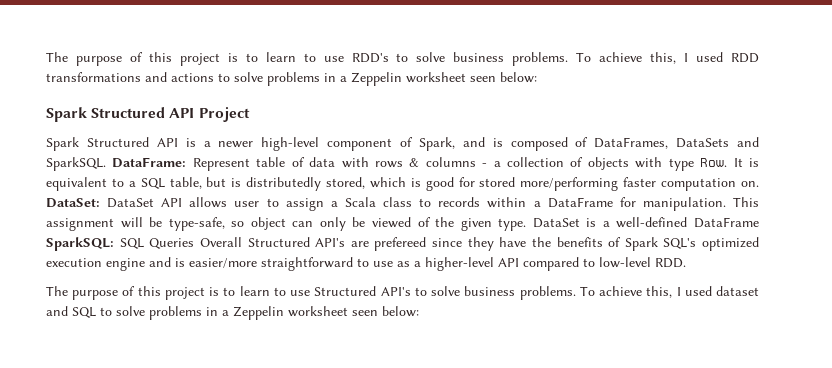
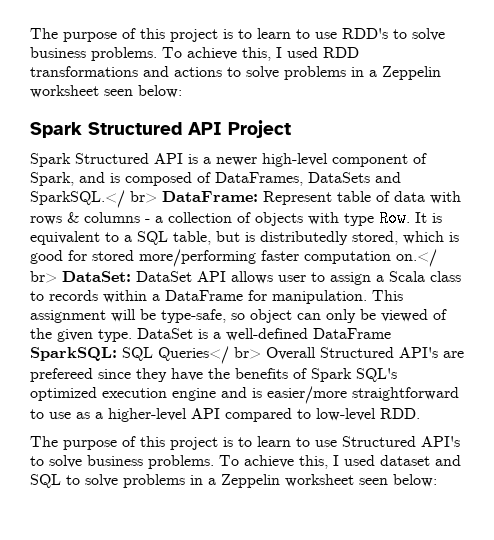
[46,157,106,171] SparkSQL. -> [30,190,157,208] SparkSQL.</ br>
[740,181,759,187] on. -> [396,249,437,267] [30,271,57,283] on.</ br>
[149,238,195,249] Queries -> [158,346,261,364] Queries</ br>

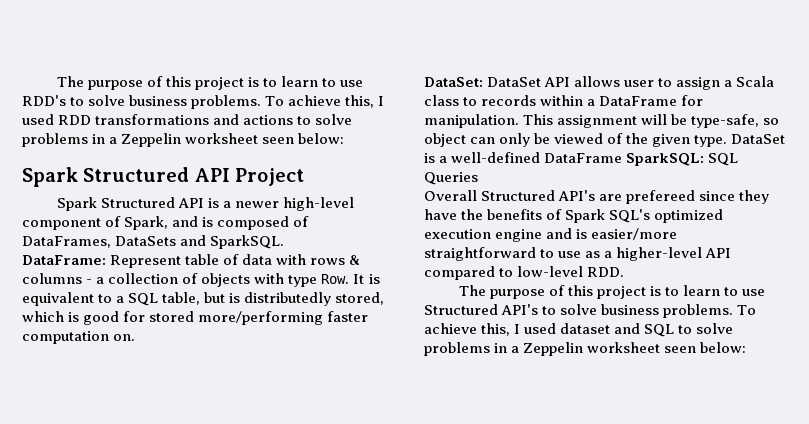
[30,190,157,208] SparkSQL.</ br> -> [210,235,285,249] SparkSQL. //
[396,249,437,267] [30,271,57,283] on.</ br> -> [113,334,136,341] on. //
[158,346,261,364] Queries</ br> -> [424,172,478,185] Queries //

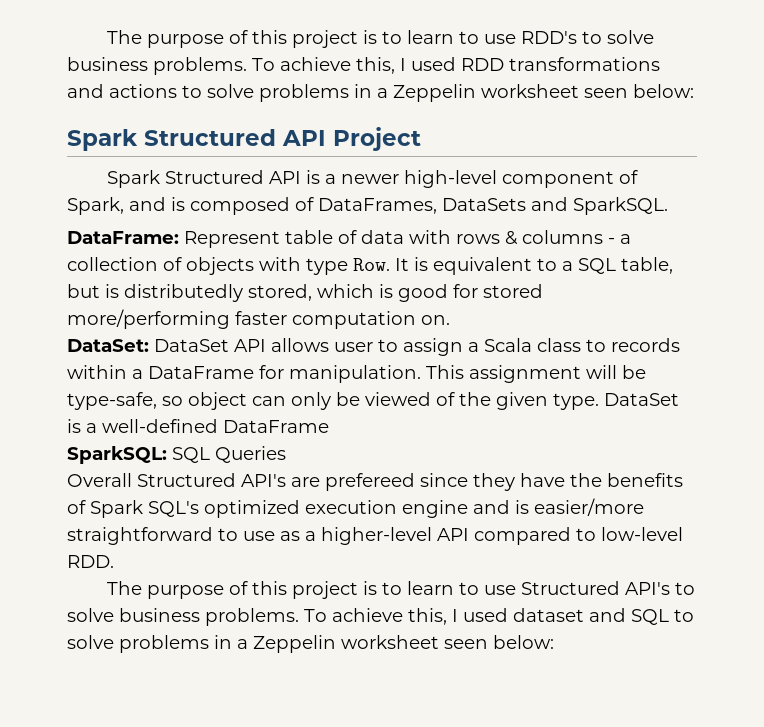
(623, 158) none -> (329, 426) //

